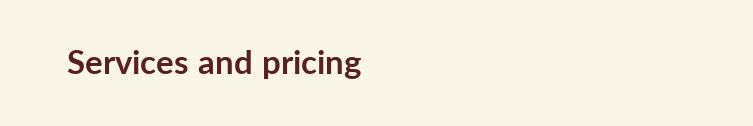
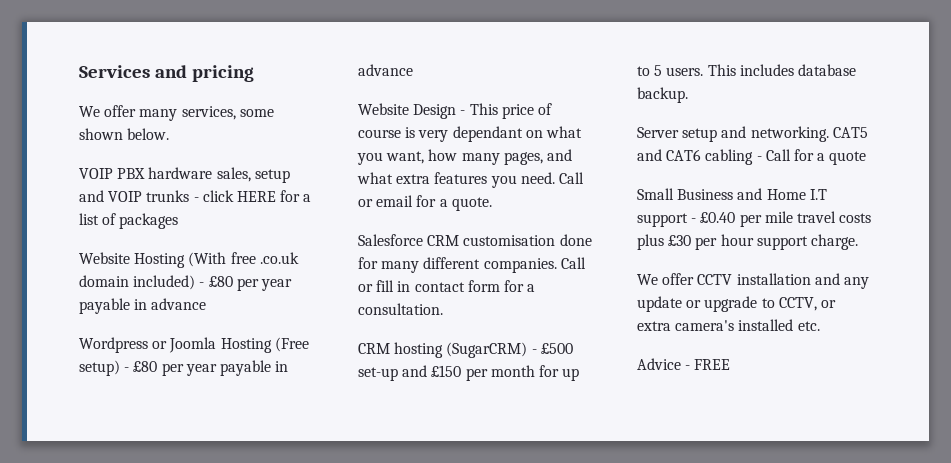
(361, 64) none -> [79,105,274,121] [79,128,170,140] [79,167,290,183] [79,190,312,202] [79,213,179,229] [79,252,299,268] [79,275,292,291] [79,298,207,314] [79,337,309,353] [79,360,289,376] [358,64,413,76] [358,103,552,119] [358,126,582,142] [357,149,572,165] [357,172,584,188] [358,195,492,211] [358,234,592,246] [358,257,586,273] [358,280,536,292] [358,303,443,315] [358,342,573,358] [358,365,580,381] [637,64,856,76] [637,87,688,103] [637,126,868,142] [637,149,867,165] [637,188,827,200] [637,211,872,227] [637,234,858,250] [637,273,869,289] [637,296,836,312] [637,319,820,331] [637,358,731,370] // We offer many services, some shown below. // VOIP PBX hardware sales, setup and VOIP trunks - click HERE for a list of packages // Website Hosting (With free .co.uk domain included) - £80 per year payable in advance // Wordpress or Joomla Hosting (Free setup) - £80 per year payable in advance // Website Design - This price of course is very dependant on what you want, how many pages, and what extra features you need. Call or email for a quote. // Salesforce CRM customisation done for many different companies. Call or fill in contact form for a consultation. // CRM hosting (SugarCRM) - £500 set-up and £150 per month for up to 5 users. This includes database backup. // Server setup and networking. CAT5 and CAT6 cabling - Call for a quote // Small Business and Home I.T support - £0.40 per mile travel costs plus £30 per hour support charge. // We offer CCTV installation and any update or upgrade to CCTV, or extra camera's installed etc. // Advice - FREE

